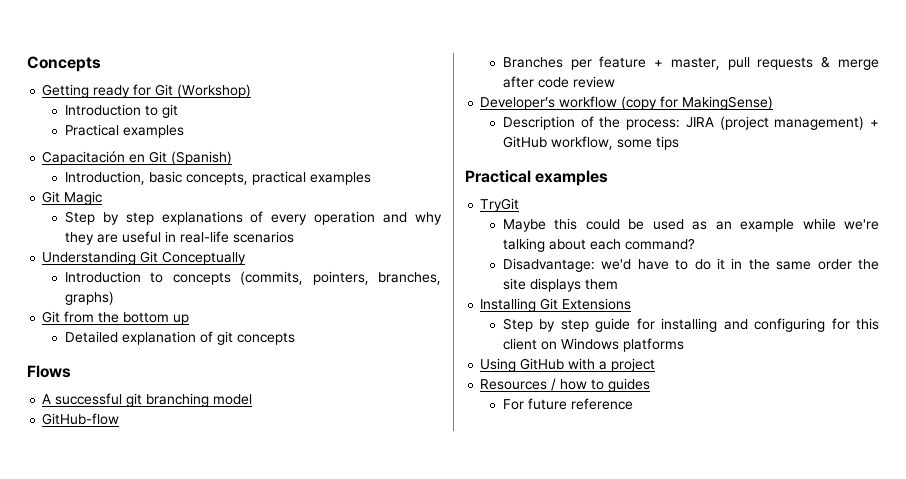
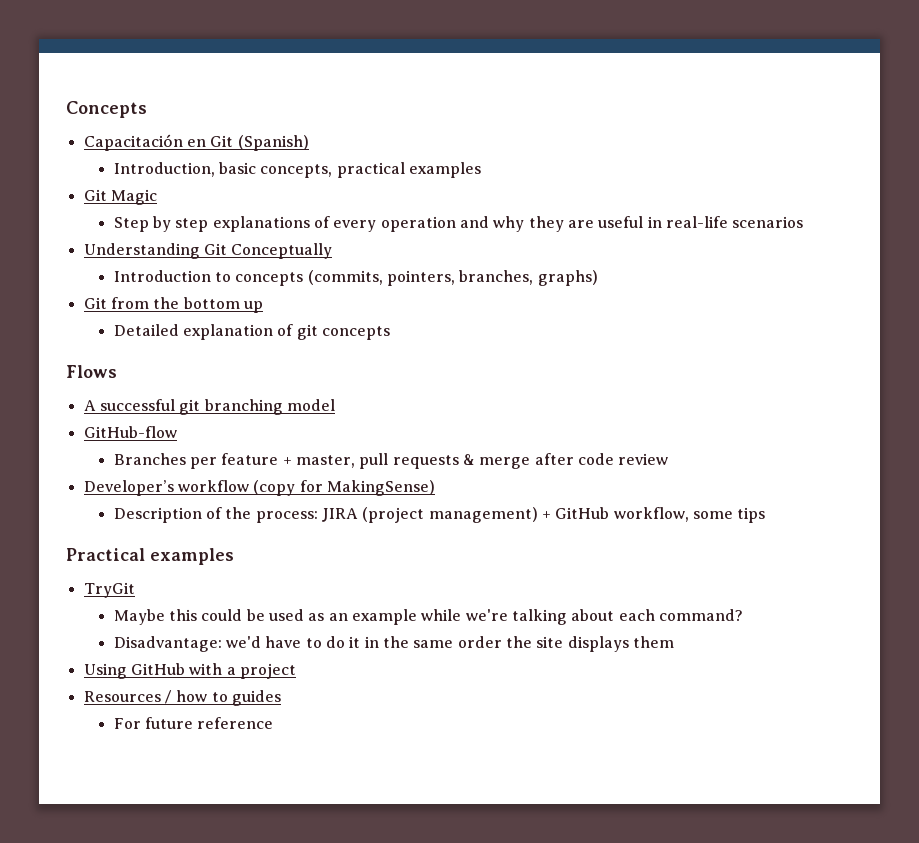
[42,84,252,98] [64,104,178,118] [64,124,184,138] // Getting ready for Git (Workshop) // Introduction to git // Practical examples -> (147, 109) none
[480,298,632,312] [502,318,879,332] [502,338,684,352] // Installing Git Extensions // Step by step guide for installing and configuring for this client on Windows platforms -> (674, 642) none

